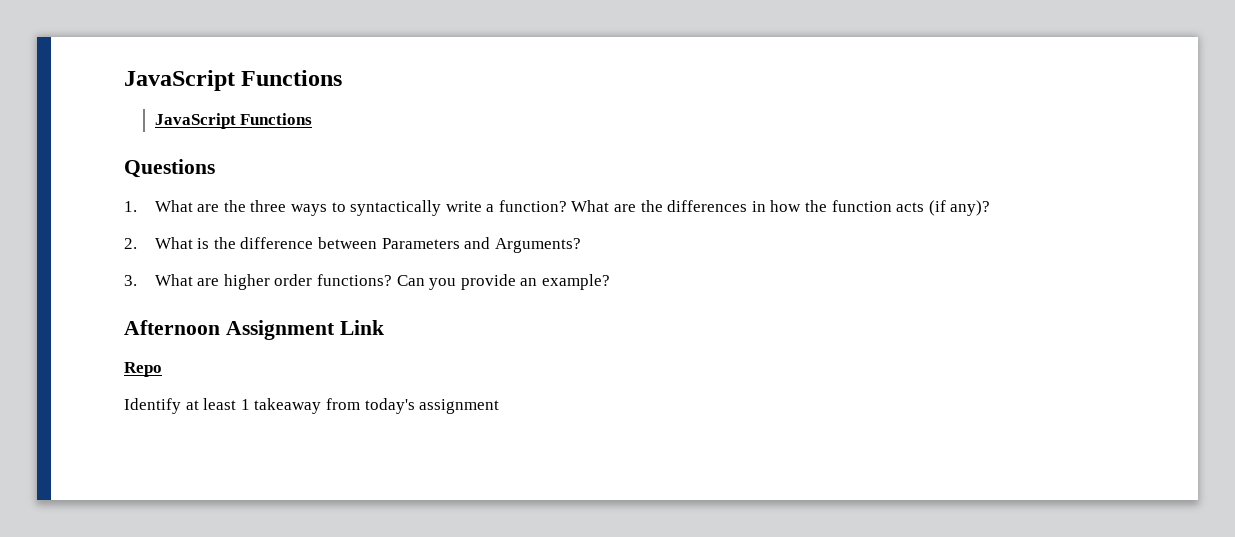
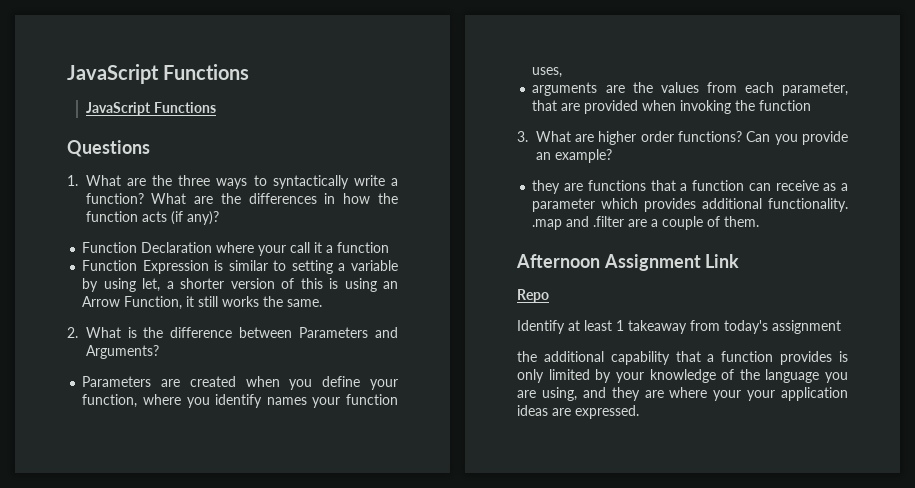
(991, 208) none -> [82,242,390,256] [82,260,398,274] [82,278,398,292] [82,296,323,310] // Function Declaration where your call it a function // Function Expression is similar to setting a variable by using let, a shorter version of this is using an Arrow Function, it still works the same.
(581, 245) none -> [82,376,398,390] [82,394,398,408] [532,67,563,78] [532,82,848,96] [532,100,812,114] // Parameters are created when you define your function, where you identify names your function uses, // arguments are the values from each parameter, that are provided when invoking the function
(610, 282) none -> [532,180,849,194] [532,198,848,212] [532,216,760,230] // they are functions that a function can receive as a parameter which provides additional functionality. .map and .filter are a couple of them.
(500, 406) none -> [517,351,848,365] [517,369,848,383] [517,387,848,401] [517,405,639,419] // the additional capability that a function provides is only limited by your knowledge of the language you are using, and they are where your your application ideas are expressed.

